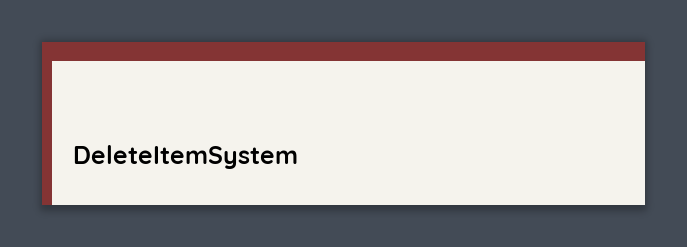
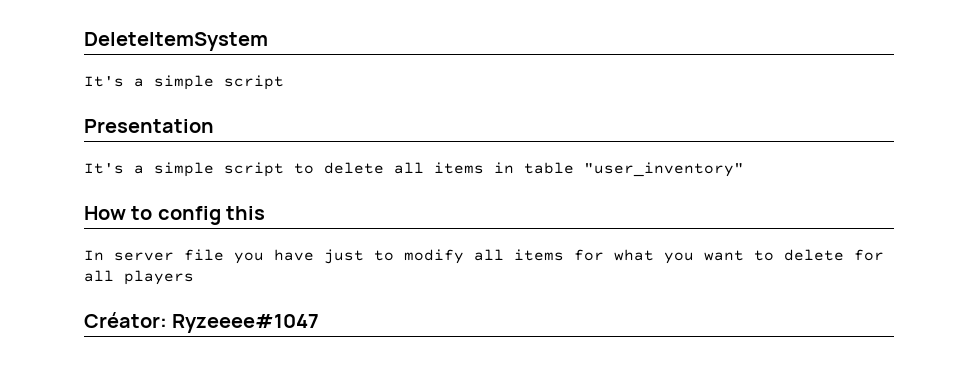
(298, 157) none -> [84,75,284,90] [84,119,214,133] [84,162,744,177] [84,206,266,225] [84,249,884,264] [84,270,194,285] [84,312,320,333] // It's a simple script // Presentation // It's a simple script to delete all items in table "user_inventory" // How to config this // In server file you have just to modify all items for what you want to delete for all players // Créator: Ryzeeee#1047

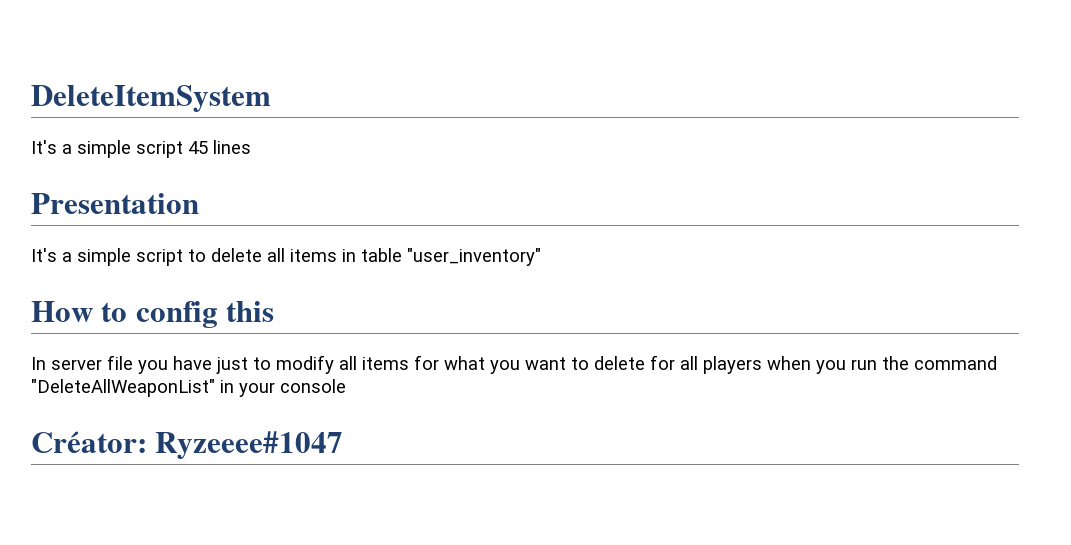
(284, 82) none -> [188,140,251,154] 45 lines
(194, 277) none -> [767,356,997,374] [31,379,346,397] when you run the command "DeleteAllWeaponList" in your console

